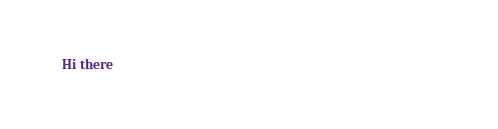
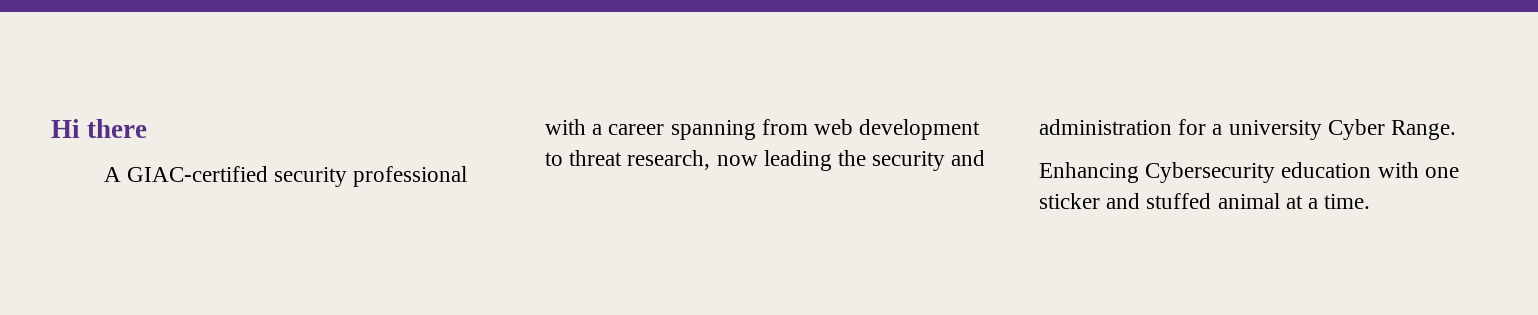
(113, 63) none -> [103,166,468,187] [545,119,981,140] [545,150,986,171] [1039,119,1457,140] [1039,162,1459,183] [1039,193,1371,209] // A GIAC-certified security professional with a career spanning from web development to threat research, now leading the security and administration for a university Cyber Range. // Enhancing Cybersecurity education with one sticker and stuffed animal at a time.

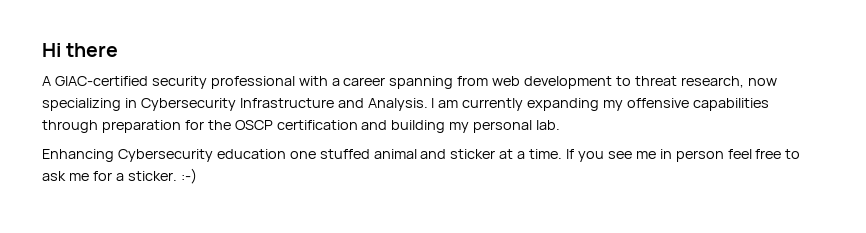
[763,150,986,171] [1039,119,1457,140] [1039,162,1459,183] [1039,193,1371,209] leading the security and administration for a university Cyber Range. // Enhancing Cybersecurity education with one sticker and stuffed animal at a time. -> [42,98,769,111] [42,120,561,133] [42,149,801,162] [42,168,197,184] specializing in Cybersecurity Infrastructure and Analysis. I am currently expanding my offensive capabilities through preparation for the OSCP certification and building my personal lab. // Enhancing Cybersecurity education one stuffed animal and sticker at a time. If you see me in person feel free to ask me for a sticker. :-)

